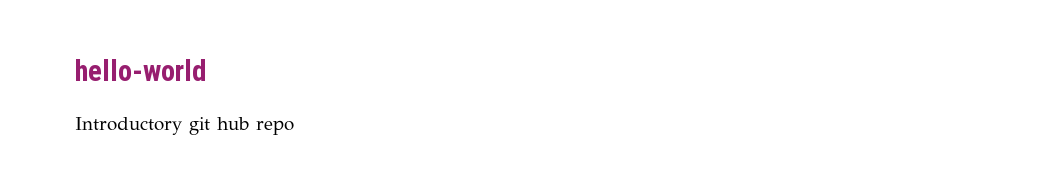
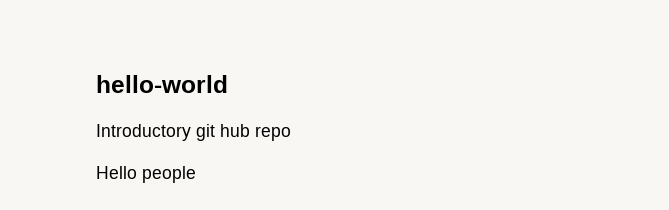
(294, 127) none -> [96,166,196,183] // Hello people

